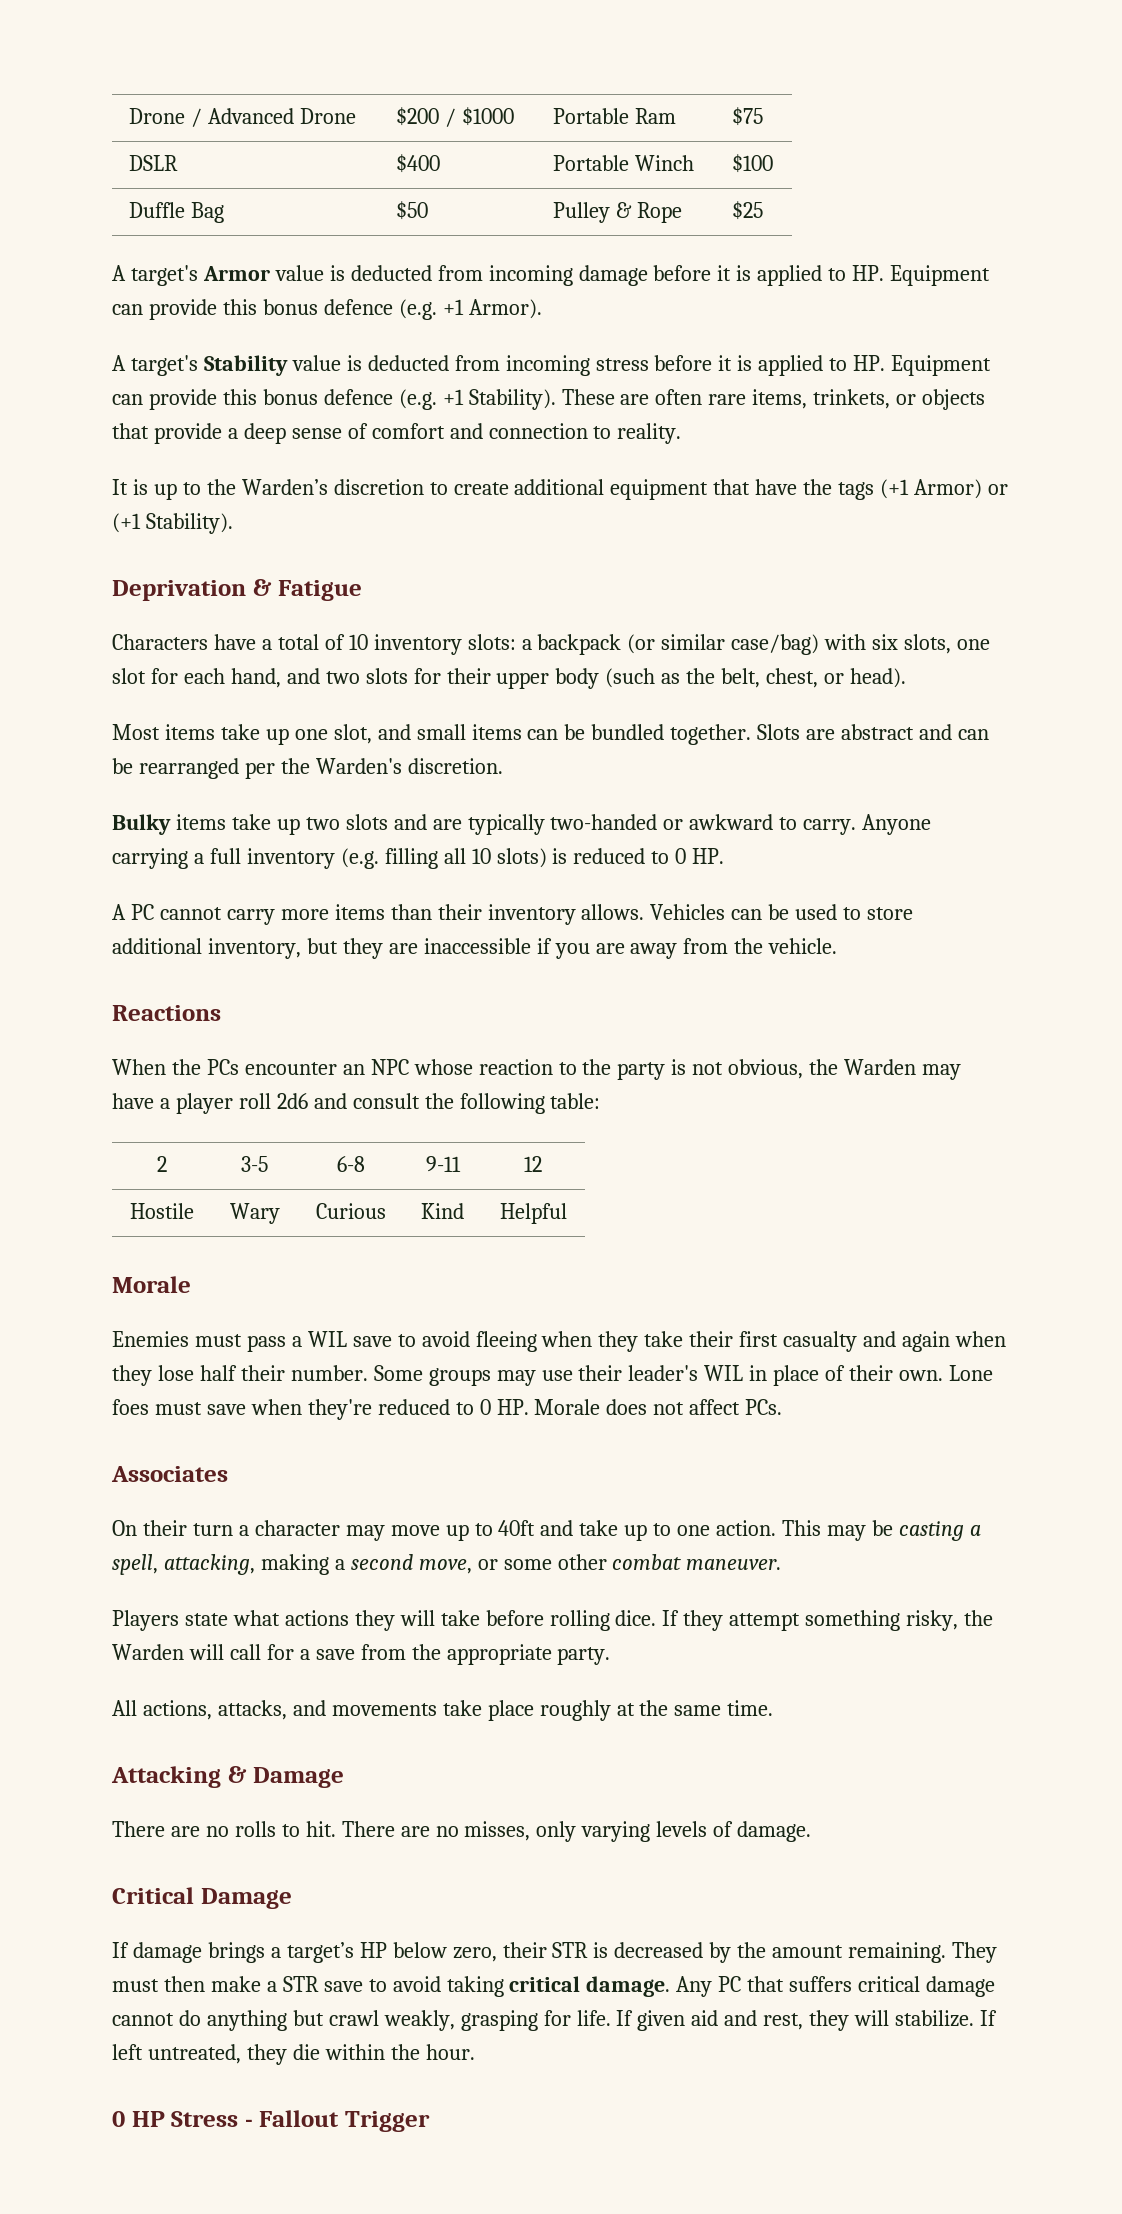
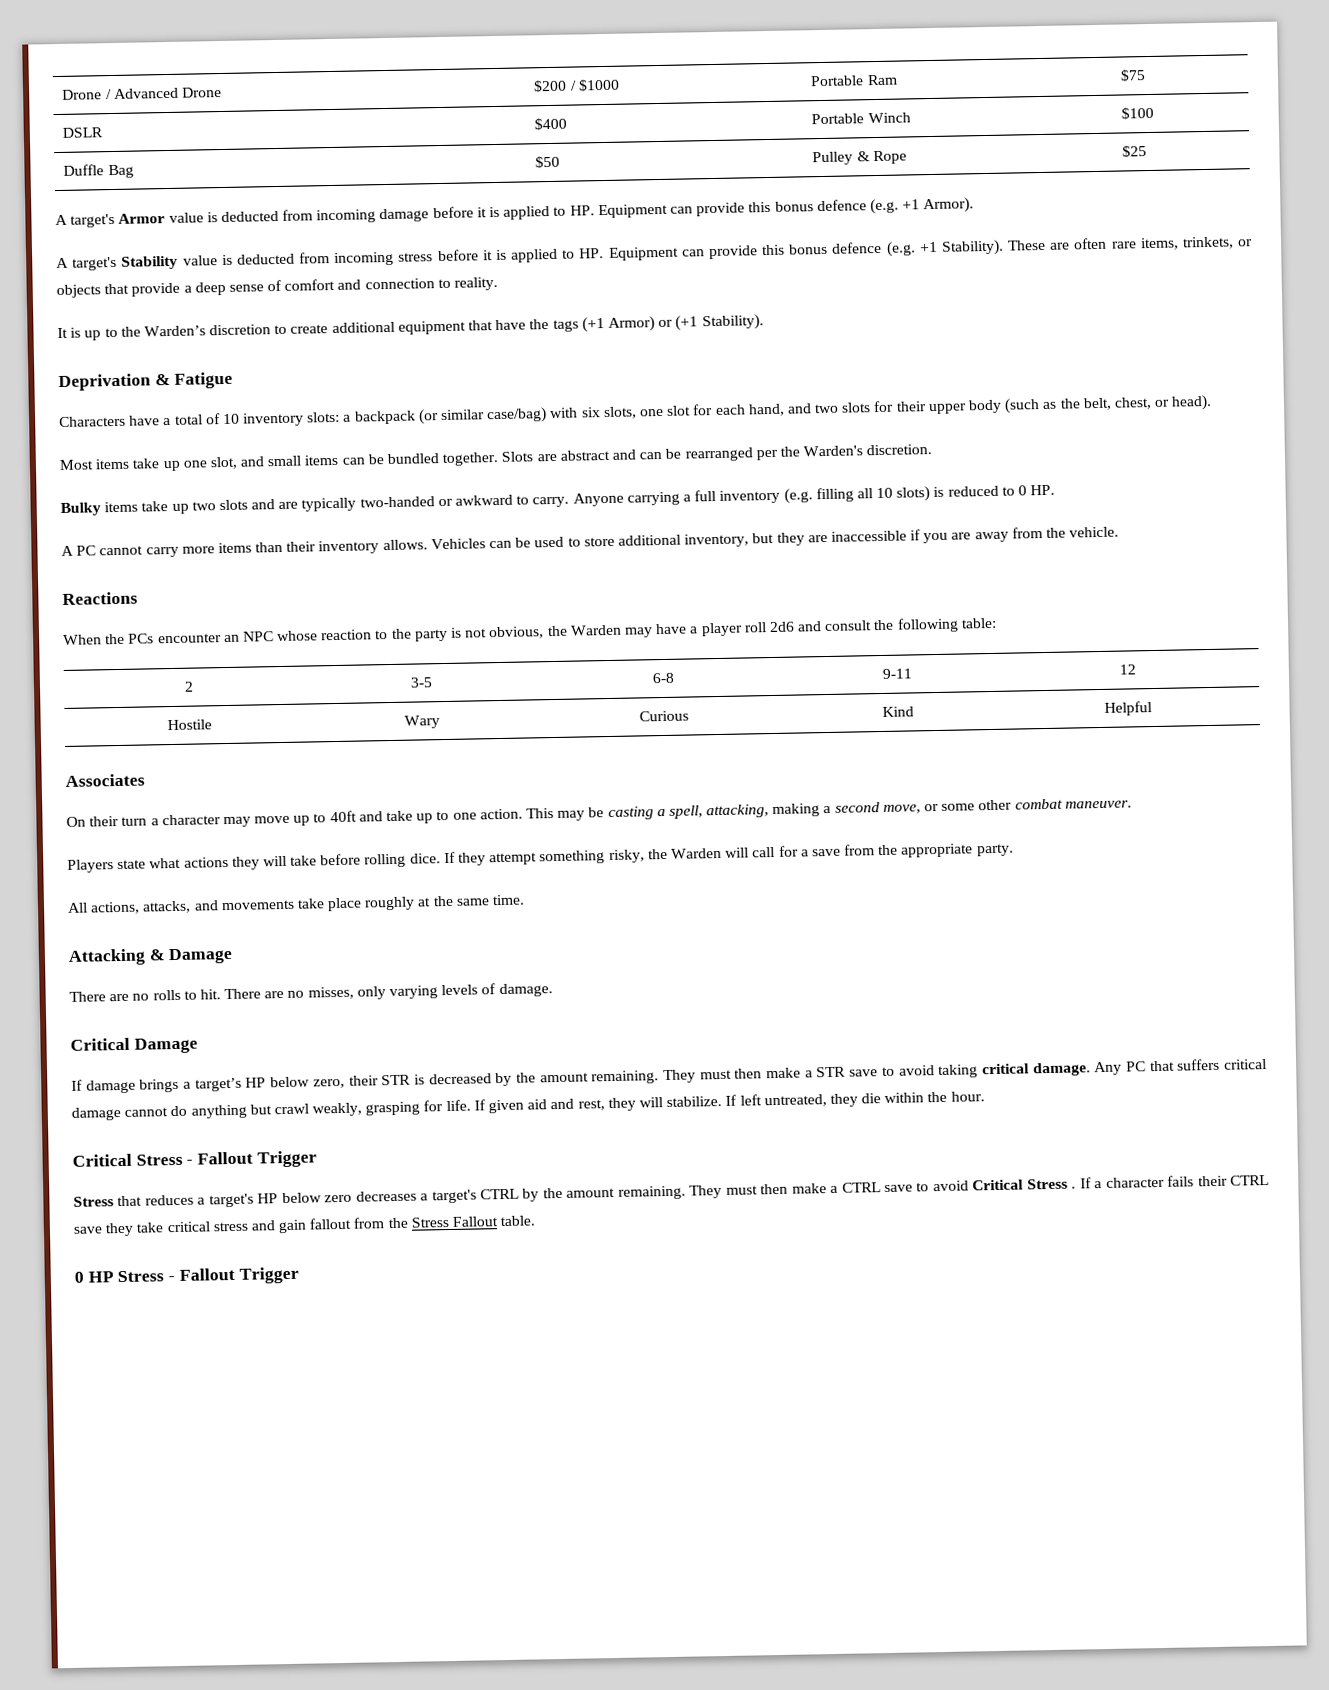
[112,1276,191,1293] [112,1331,1006,1352] [112,1365,993,1386] [112,1399,783,1420] // Morale // Enemies must pass a WIL save to avoid fleeing when they take their first casualty and again when they lose half their number. Some groups may use their leader's WIL in place of their own. Lone foes must save when they're reduced to 0 HP. Morale does not affect PCs. -> (1152, 708) none
(475, 2052) none -> [72,1150,317,1168] [73,1174,1270,1208] [73,1215,536,1237] // Critical Stress - Fallout Trigger // Stress that reduces a target's HP below zero decreases a target's CTRL by the amount remaining. They must then make a CTRL save to avoid Critical Stress . If a character fails their CTRL save they take critical stress and gain fallout from the Stress Fallout table.

